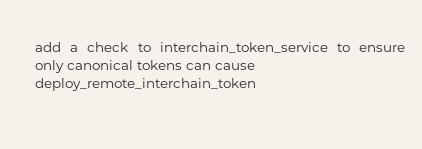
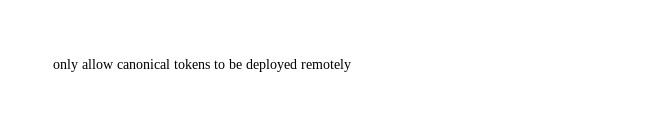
[35,42,406,53] [35,60,255,73] [35,78,256,91] add a check to interchain_token_service to ensure only canonical tokens can cause deploy_remote_interchain_token -> [53,59,351,72] only allow canonical tokens to be deployed remotely

